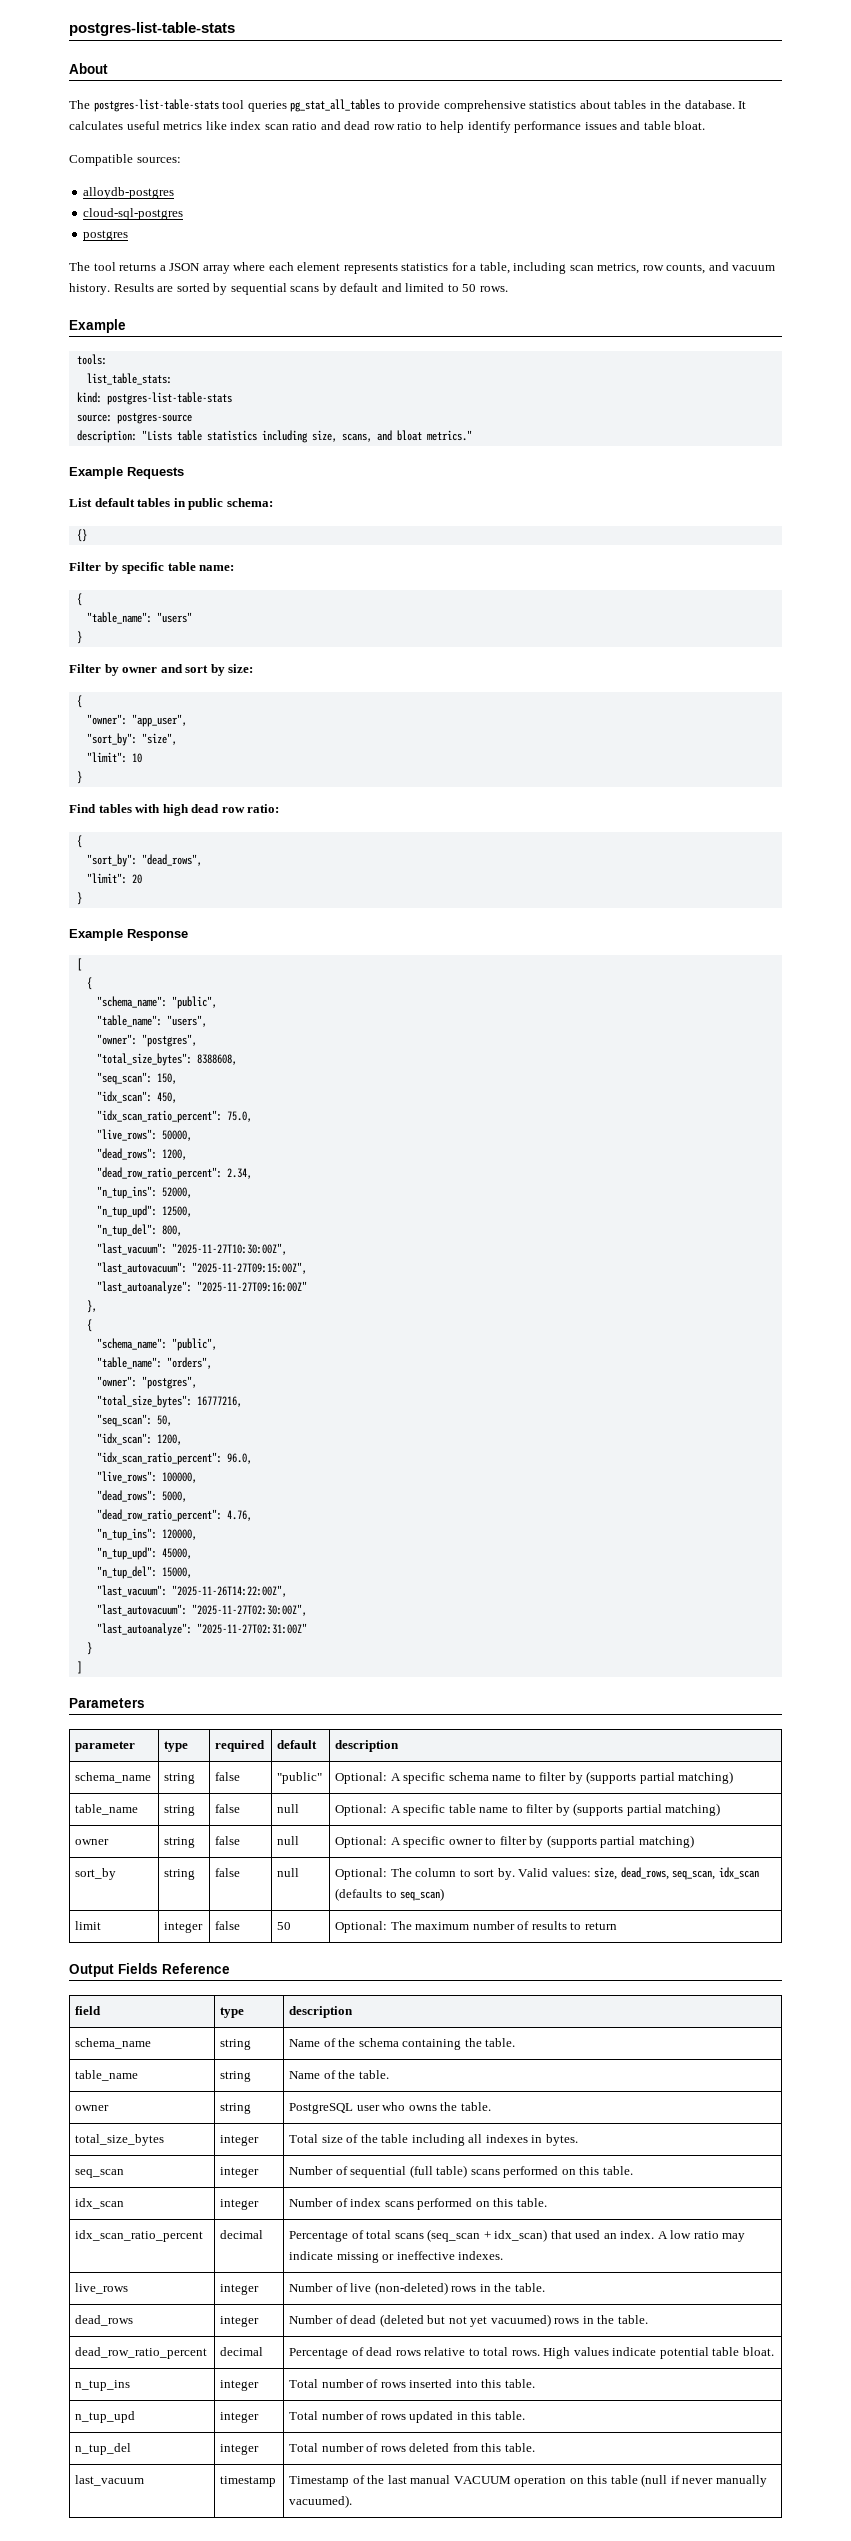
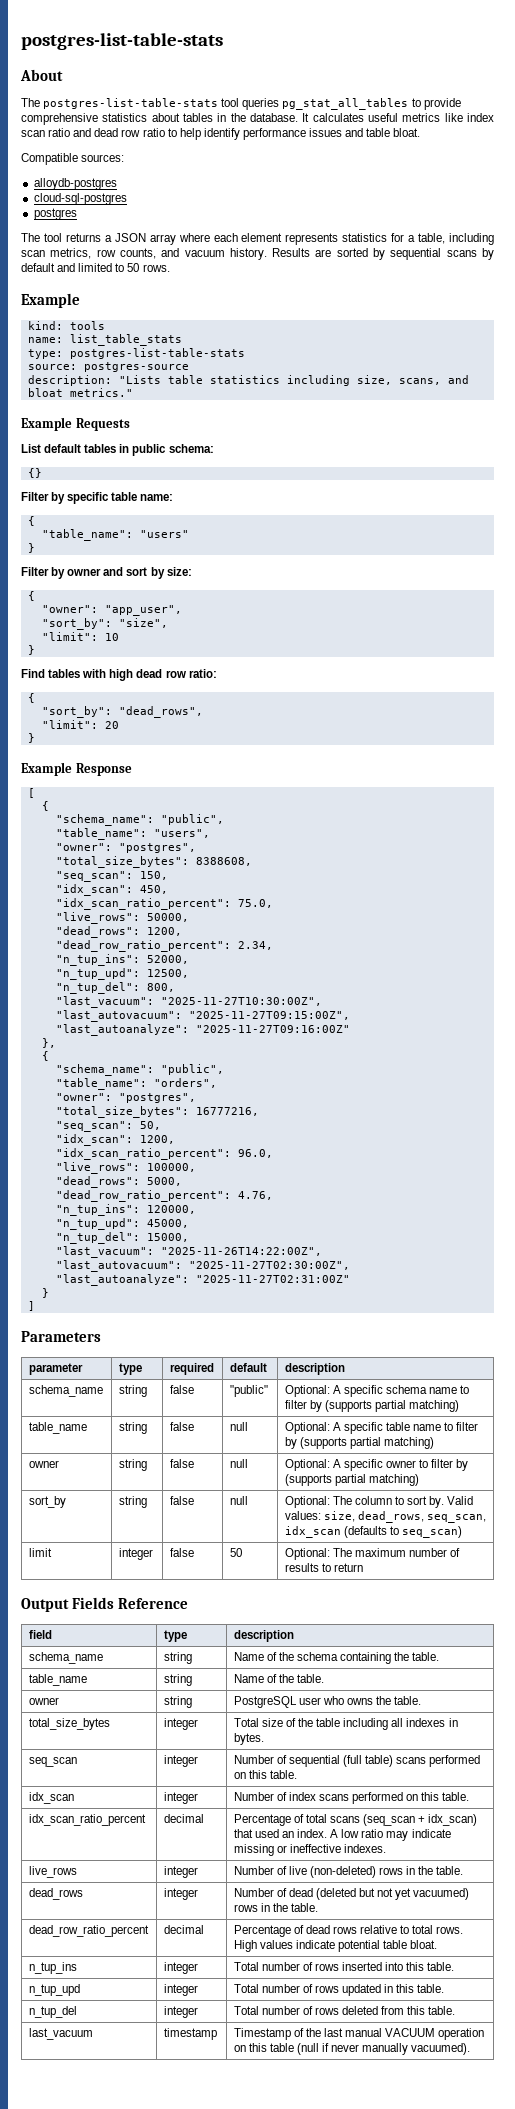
[76,354,107,365] [86,373,172,385] [76,392,102,403] tools: // list_table_stats: // kind: -> [27,321,105,330] [27,334,182,346] [27,349,63,359] kind: tools // name: list_table_stats // type:

